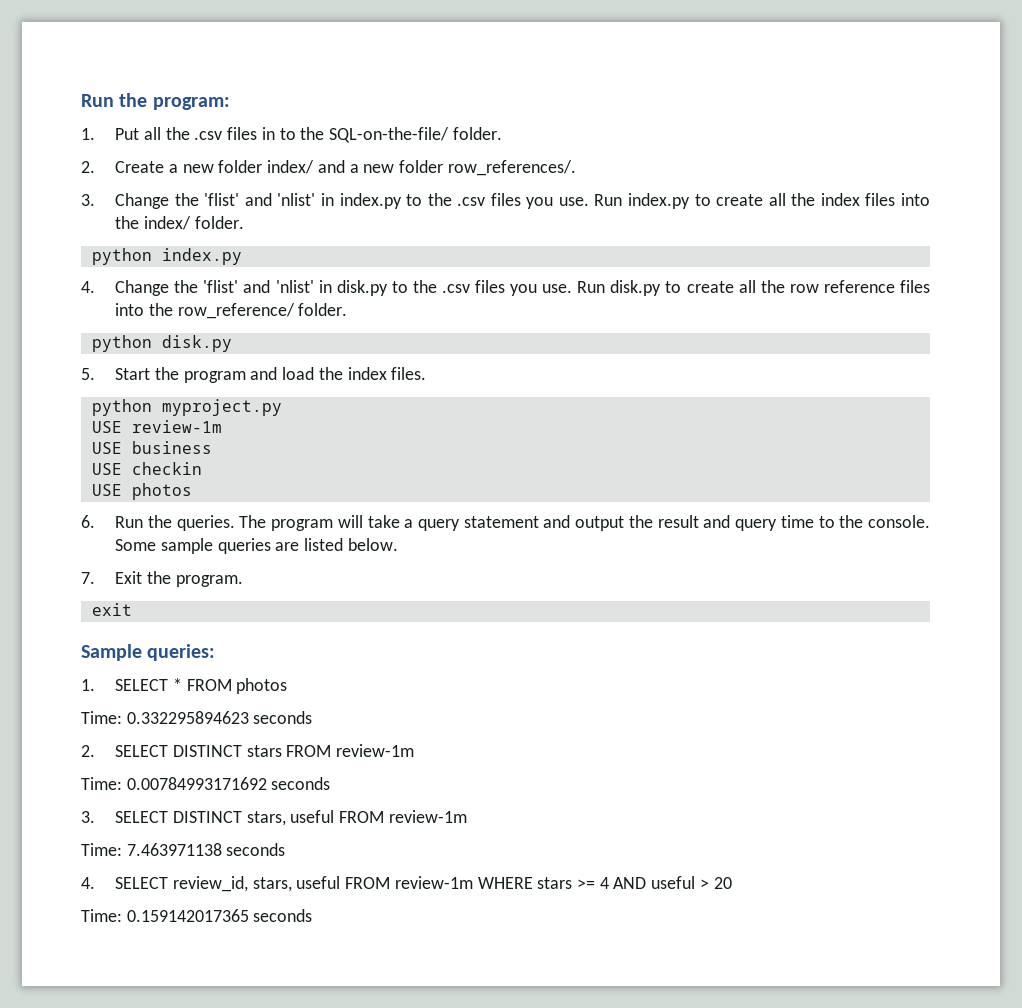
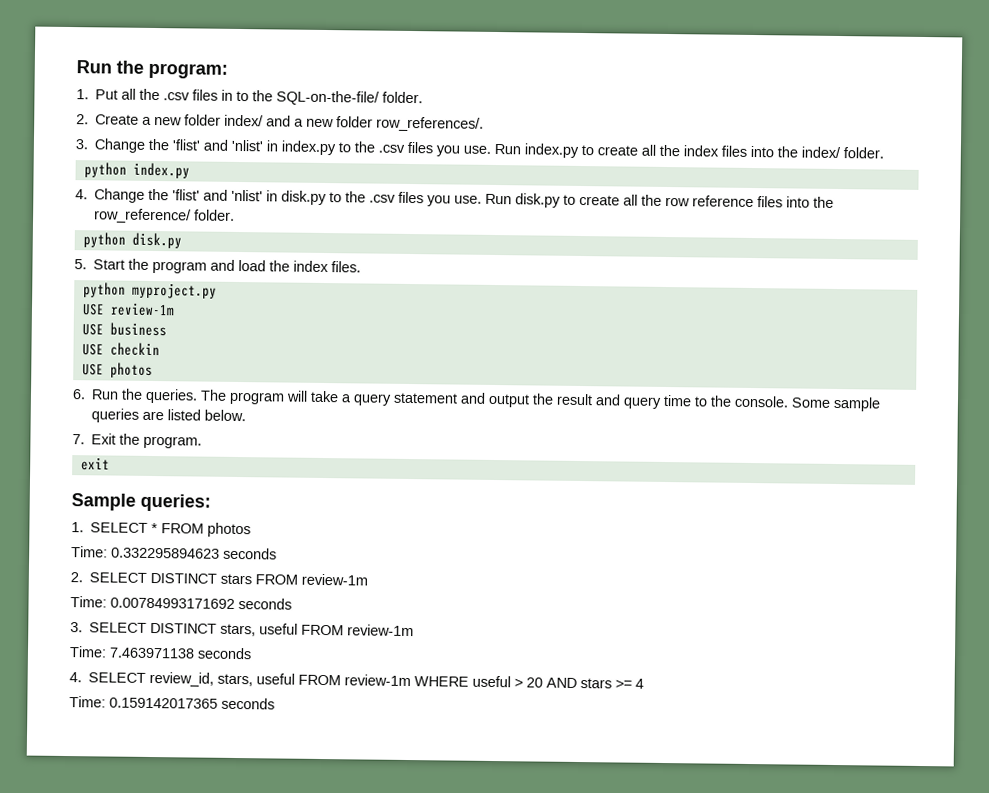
(533, 883) none -> [472,675,578,688] useful > 20 AND
[613,876,732,889] AND useful > 20 -> (645, 683) none

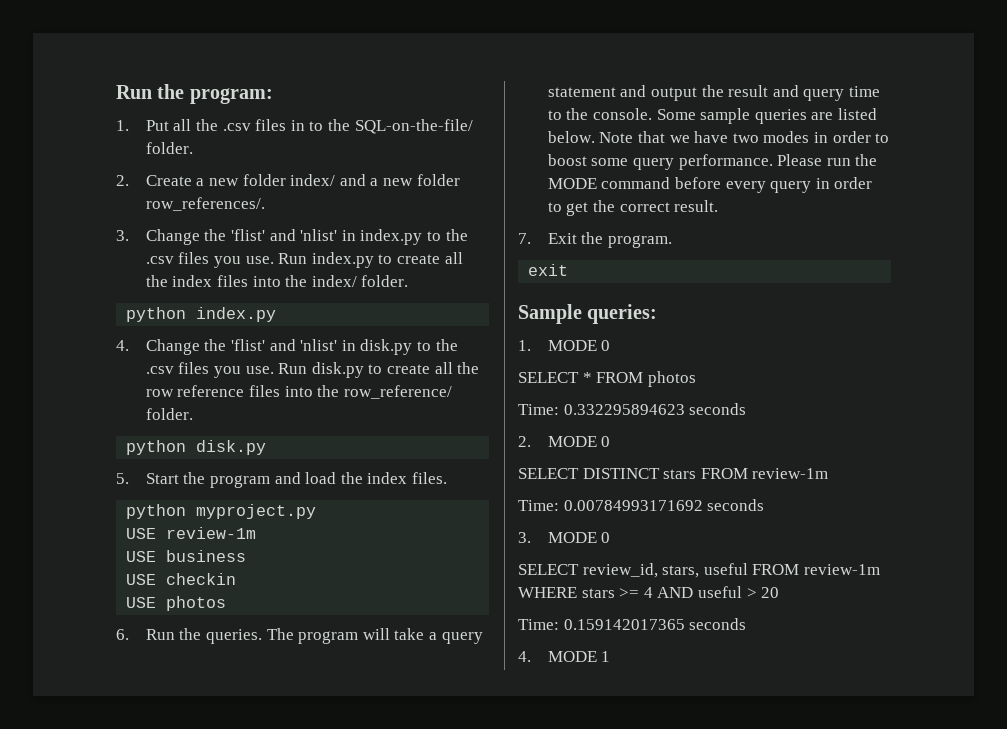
(247, 415) none -> [599,131,890,143] [547,154,878,170] [547,177,873,193] [547,200,719,216] Note that we have two modes in order to boost some query performance. Please run the MODE command before every query in order to get the correct result.
(84, 527) none -> [547,340,611,351] MODE 0 //
(83, 577) none -> [547,436,611,447] MODE 0 //
[89,622,415,637] [69,646,252,660] [69,672,82,683] SELECT DISTINCT stars, useful FROM review-1m // Time: 7.463971138 seconds // 4. -> [547,532,611,543] MODE 0 //
(470, 681) none -> [581,587,694,598] stars >= 4 AND
[546,677,645,689] AND stars >= 4 -> (780, 592) none
(275, 703) none -> [518,651,611,662] // 4. MODE 1

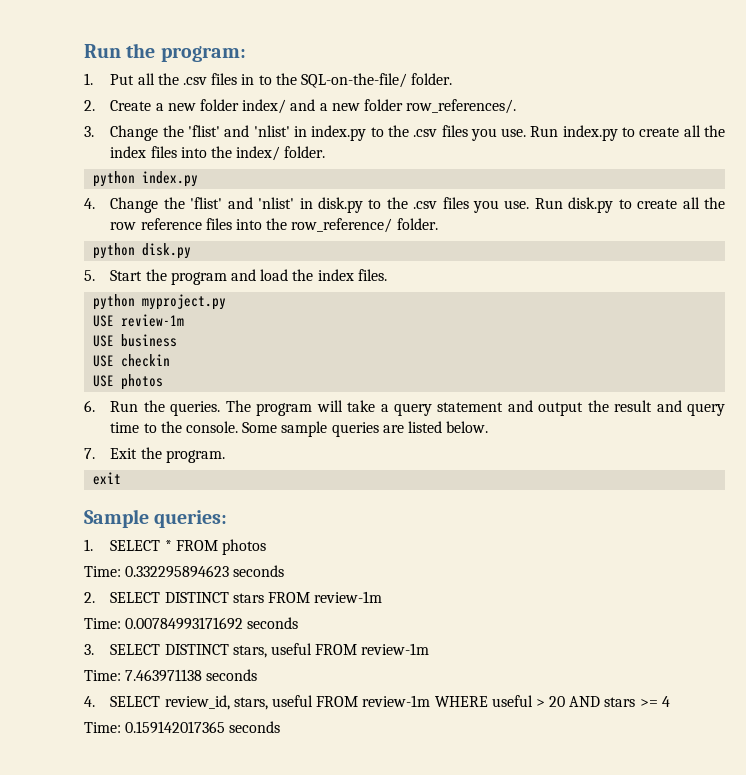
[599,131,890,143] [547,154,878,170] [547,177,873,193] [547,200,719,216] Note that we have two modes in order to boost some query performance. Please run the MODE command before every query in order to get the correct result. -> (489, 427) none
[547,340,611,351] MODE 0 // -> (93, 545) none
[547,436,611,447] MODE 0 // -> (95, 597) none
[547,532,611,543] MODE 0 // -> [110,643,430,658] [84,669,258,682] [84,696,95,707] SELECT DISTINCT stars, useful FROM review-1m // Time: 7.463971138 seconds // 4.
(577, 592) none -> [491,695,601,707] useful > 20 AND
[657,586,780,598] AND useful > 20 -> (670, 701) none
[518,651,611,662] // 4. MODE 1 -> (281, 727) none

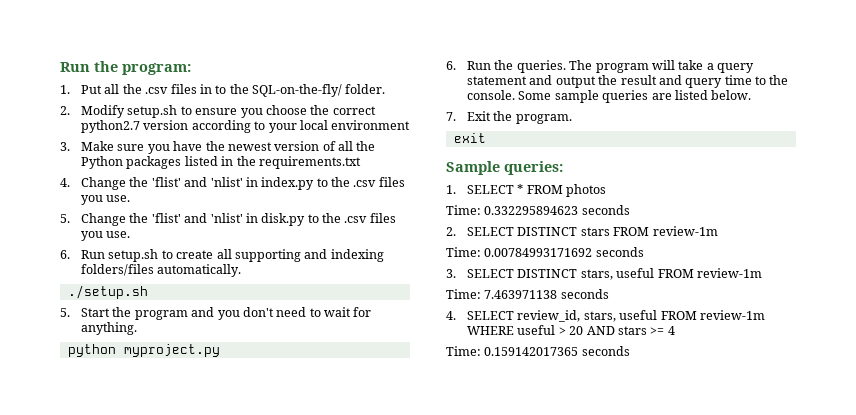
[300,73,407,88] SQL-on-the-file/ -> [252,84,343,97] SQL-on-the-fly/
[110,99,517,114] [84,126,94,137] Create a new folder index/ and a new folder row_references/. // 3. -> [81,105,376,118] [81,120,411,133] [60,141,376,154] [81,156,361,169] [60,178,70,187] Modify setup.sh to ensure you choose the correct python2.7 version according to your local environment // 3. Make sure you have the newest version of all the Python packages listed in the requirements.txt // 4.
[530,125,725,141] [110,146,326,161] [93,171,199,187] [84,198,95,209] Run index.py to create all the index files into the index/ folder. // python index.py // 4. -> [60,214,70,223] // 5.
[534,197,725,213] [110,218,438,233] [93,243,192,259] Run disk.py to create all the row reference files into the row_reference/ folder. // python disk.py -> [60,249,384,262] [81,264,242,277] [67,285,148,299] // 6. Run setup.sh to create all supporting and indexing folders/files automatically. // ./setup.sh
[260,269,387,281] [93,294,227,310] [93,314,185,327] [93,334,178,347] [93,354,171,367] [93,374,164,390] load the index files. // python myproject.py // USE review-1m // USE business // USE checkin // USE photos -> [217,307,372,320] [81,322,138,335] [67,344,220,357] you don't need to wait for anything. // python myproject.py

